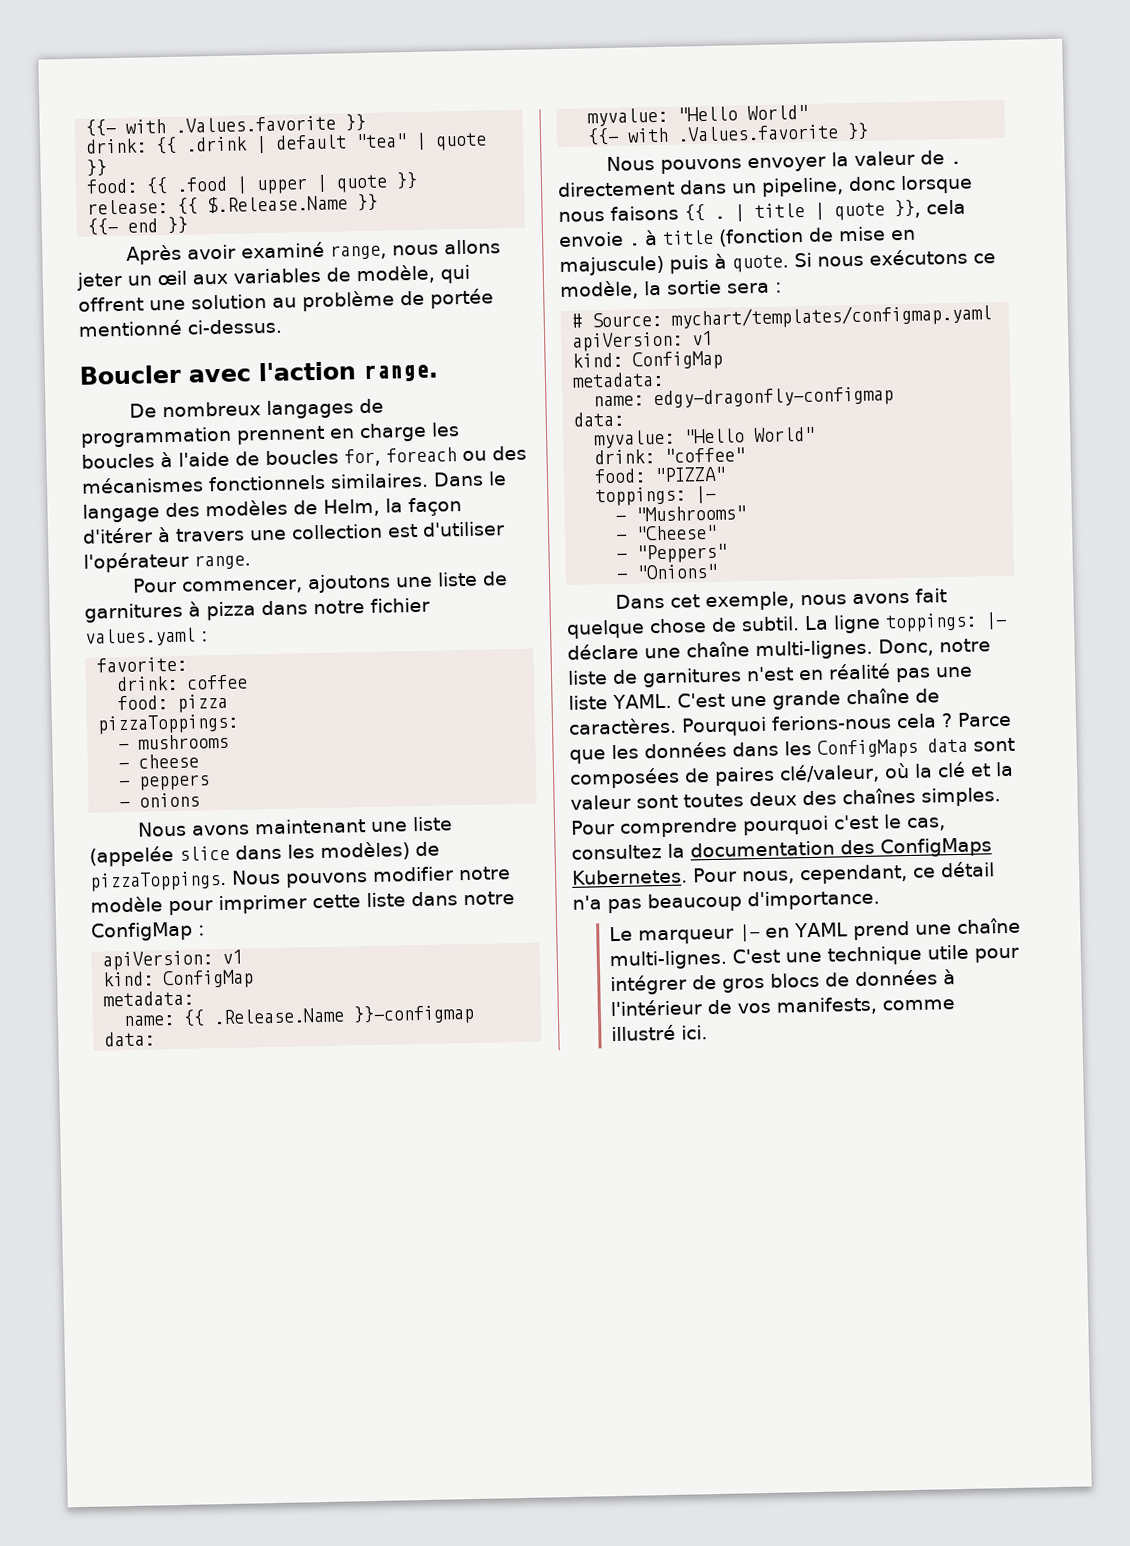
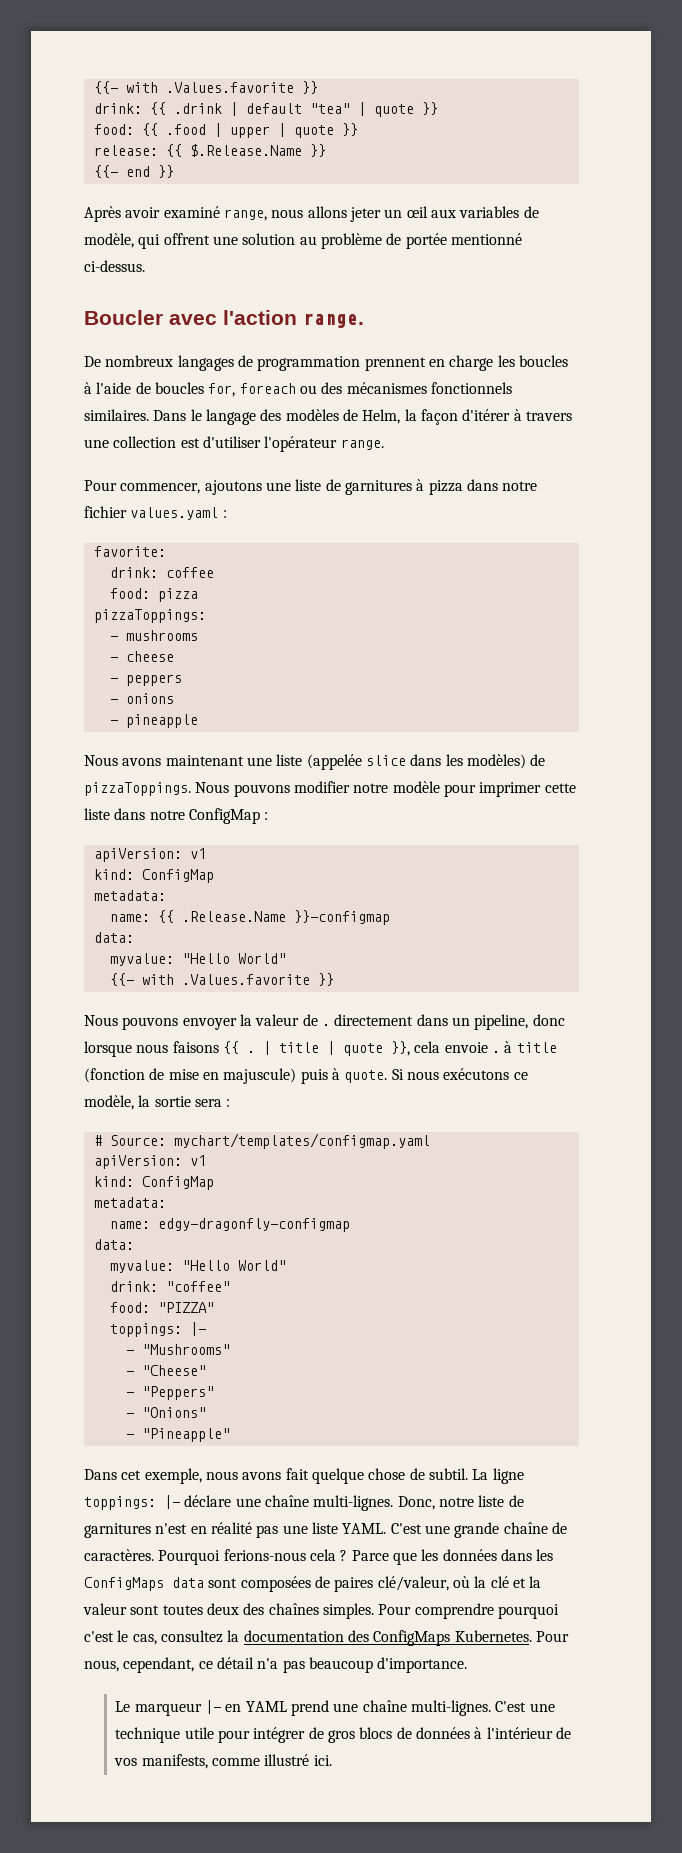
(201, 800) none -> [109,714,198,728] // - pineapple
(719, 571) none -> [125,1428,230,1442] // - "Pineapple"

